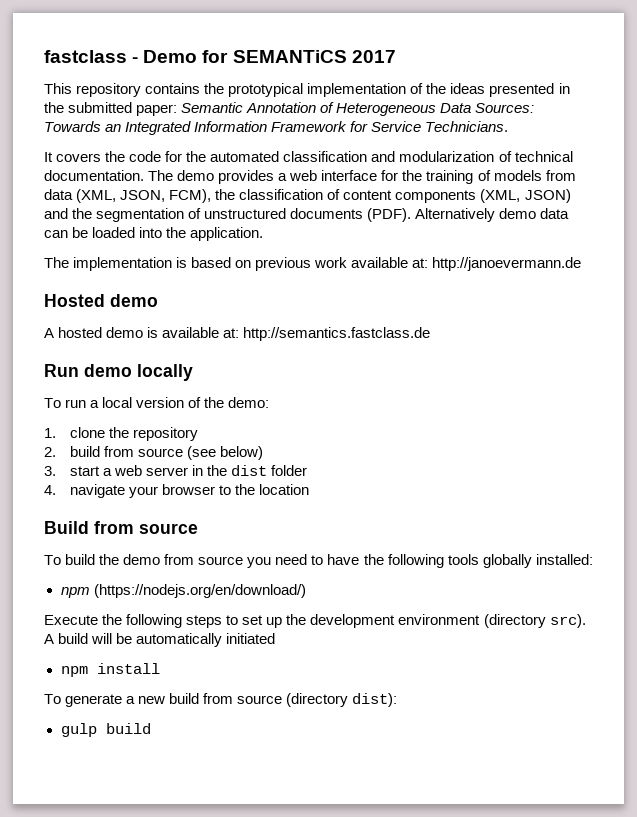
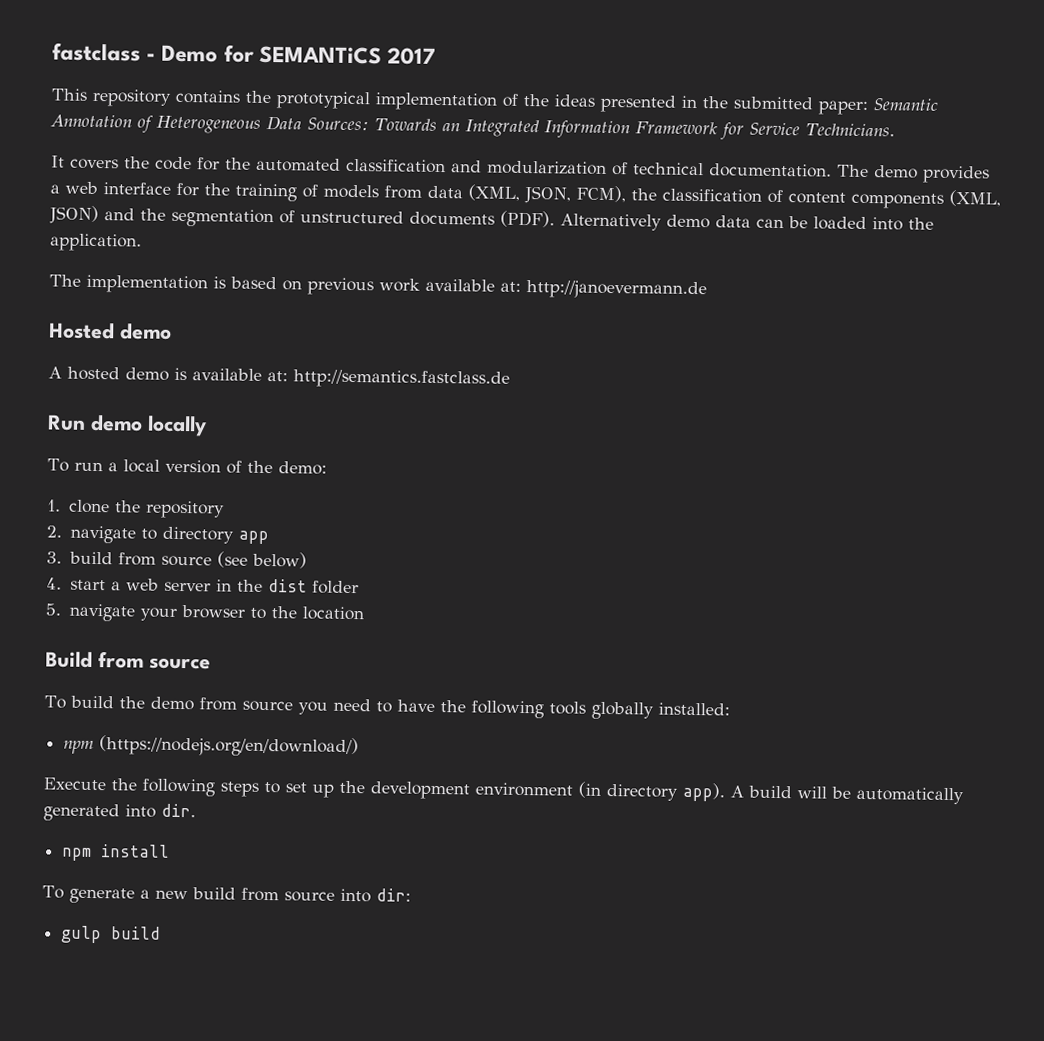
(56, 452) none -> [69,525,269,545] [46,551,62,564] navigate to directory app // 3.
[44,466,56,476] 3. -> [46,577,62,590] 4.
[44,485,56,495] 4. -> [45,603,61,616] 5.
[483,614,586,628] (directory src). -> [578,781,725,802] (in directory app).
[226,633,276,644] initiated -> [43,803,196,822] generated into dir.
[286,693,398,707] (directory dist): -> [339,888,411,903] into dir:

